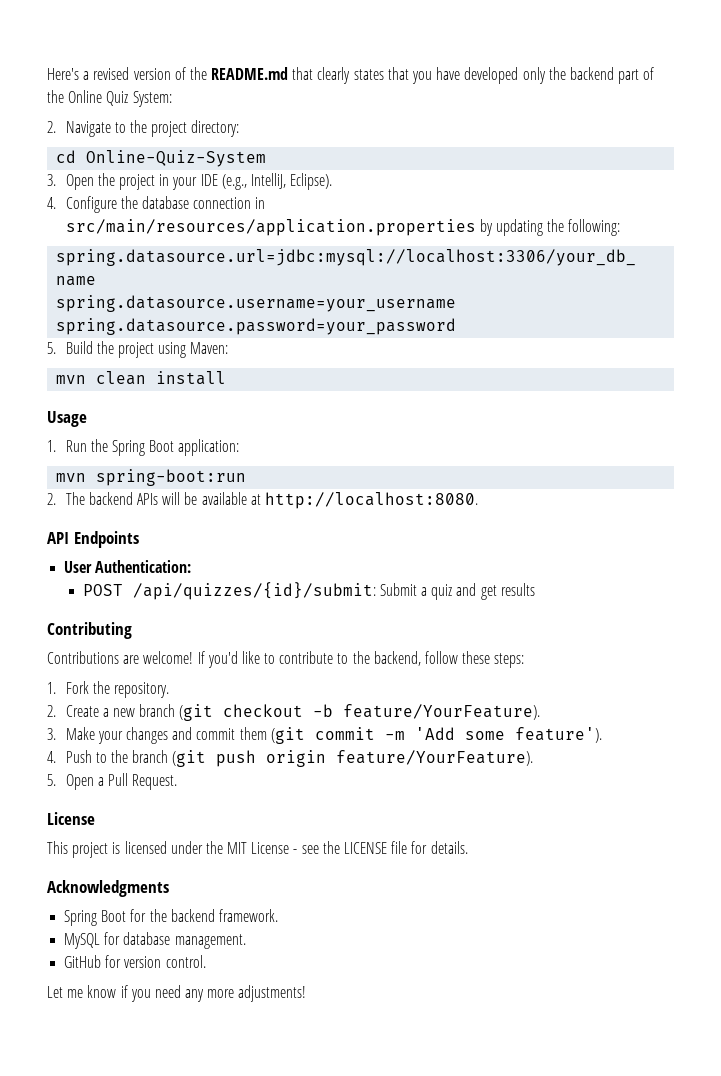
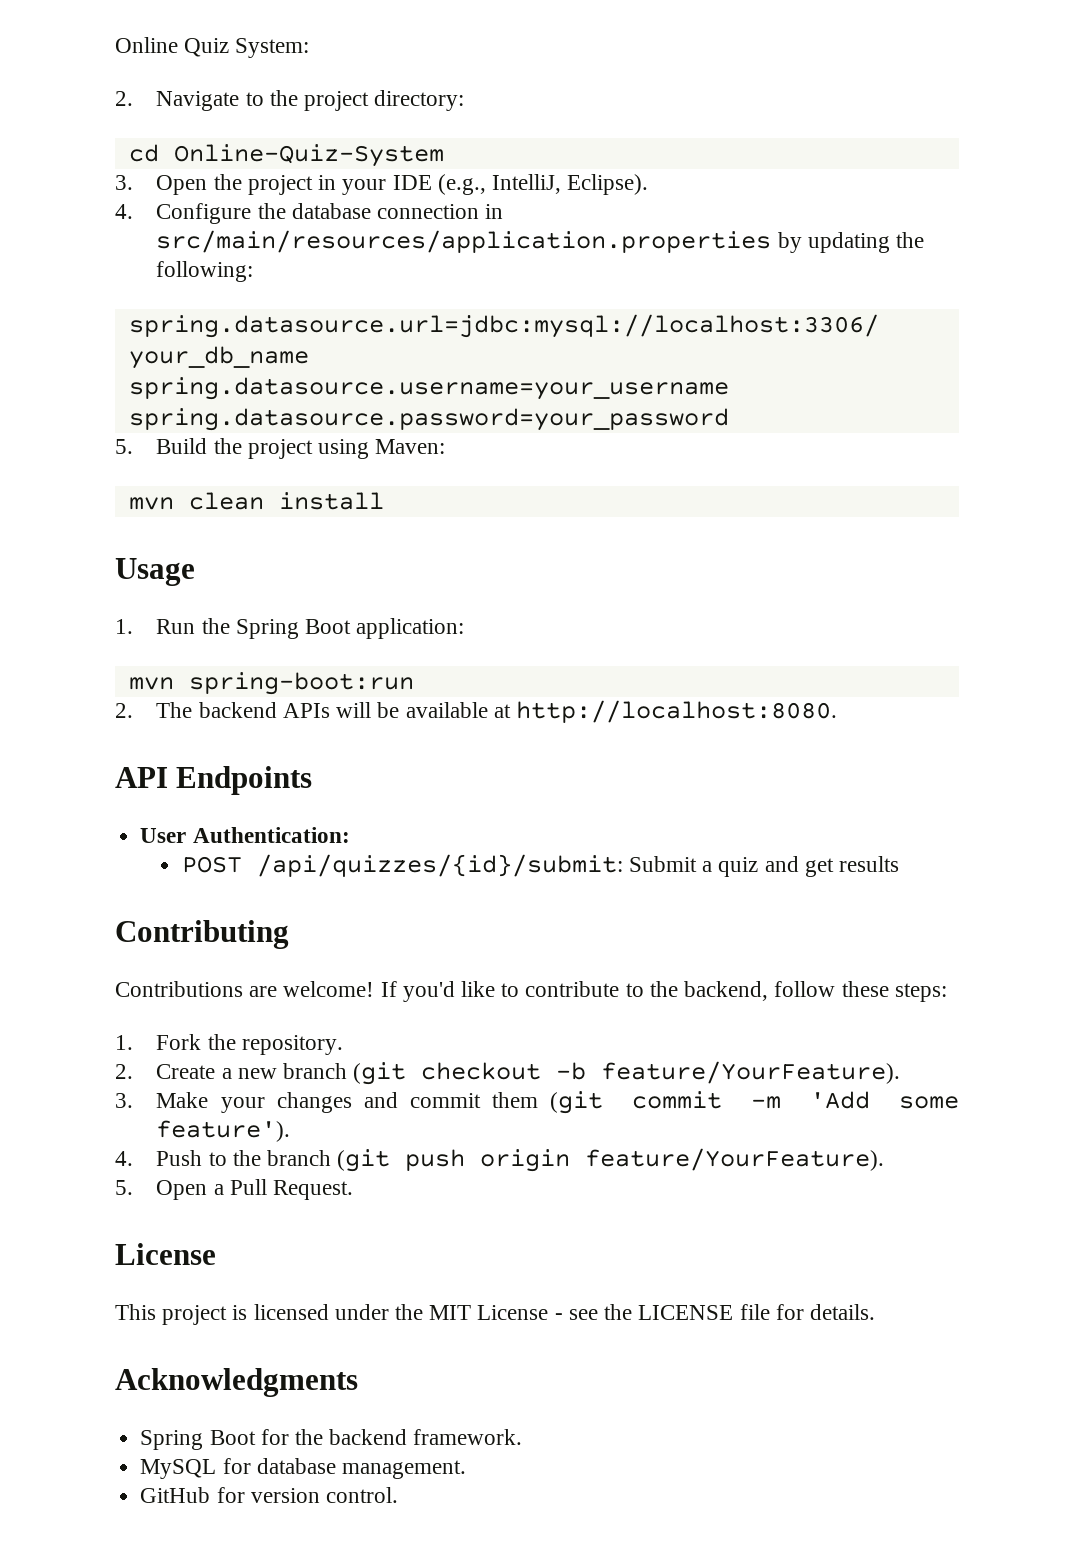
[47,67,655,84] [47,90,64,103] Here's a revised version of the README.md that clearly states that you have developed only the backend part of the -> (115, 45) none
[47,985,307,1002] // Let me know if you need any more adjustments! -> (398, 1495) none

